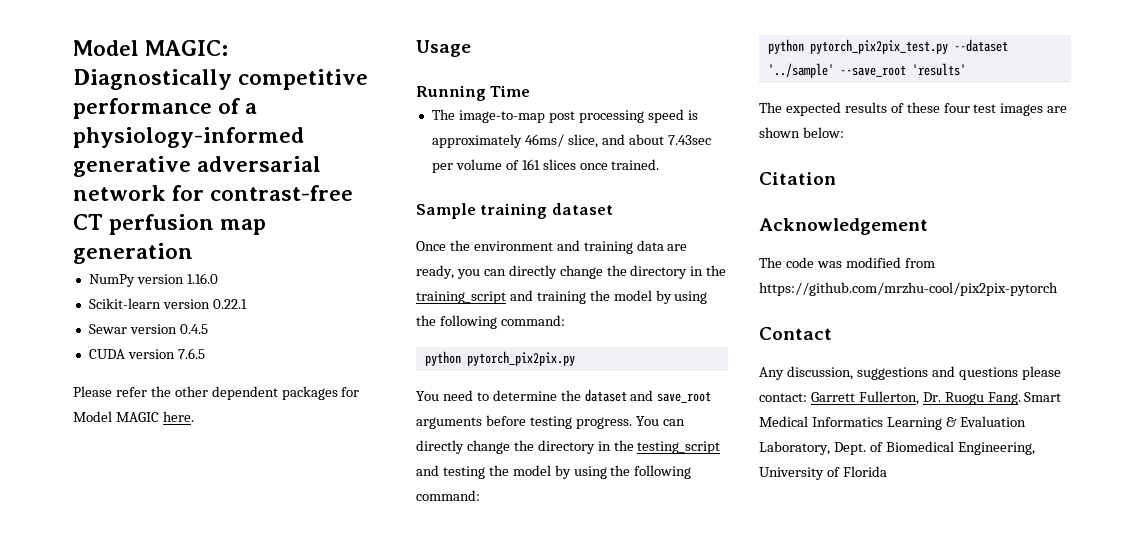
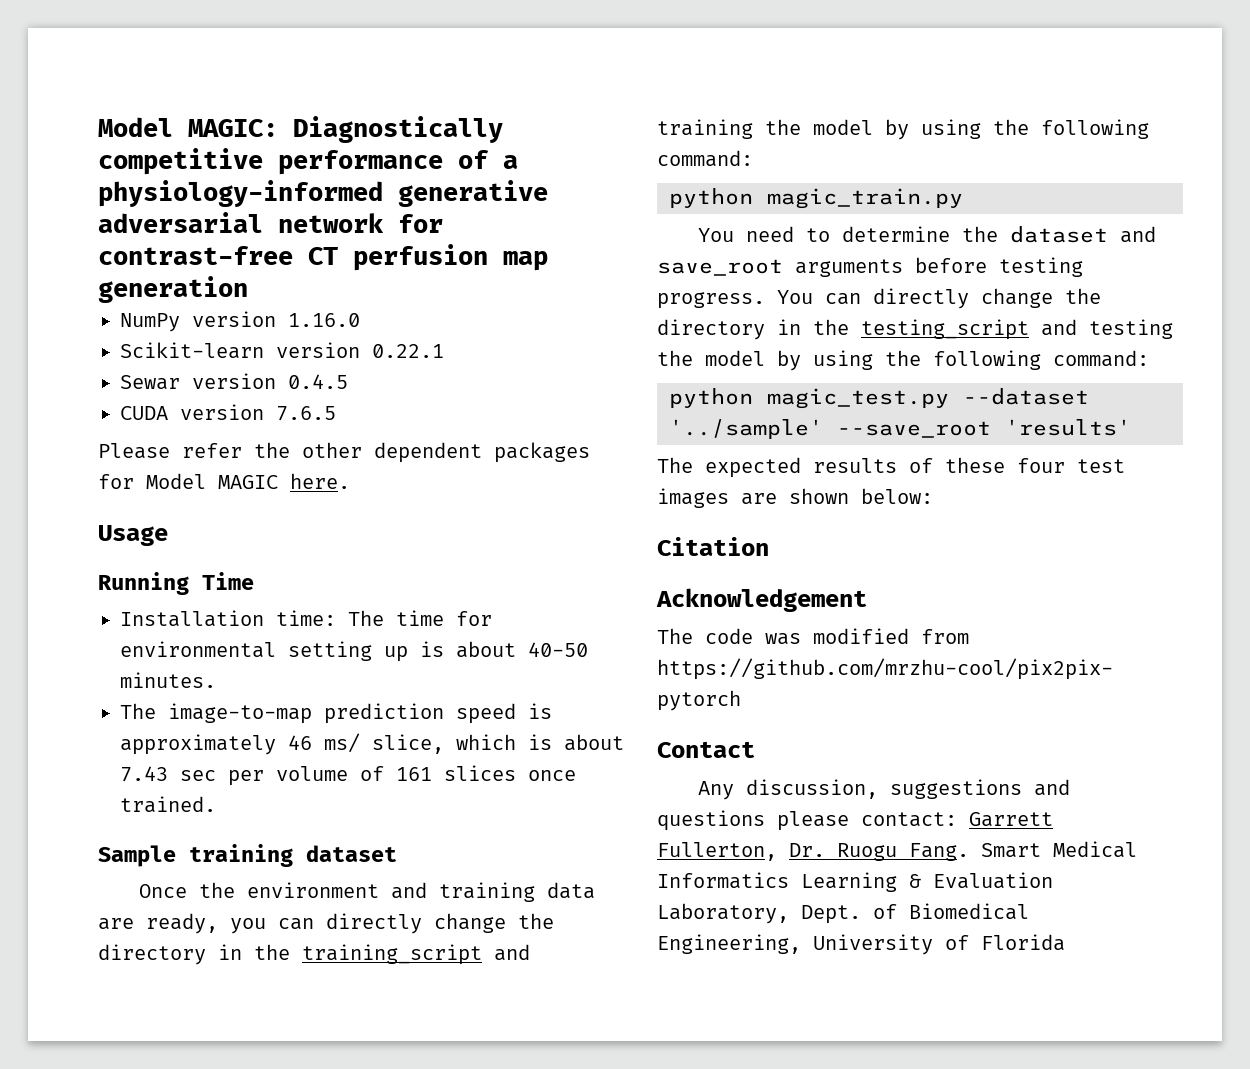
(531, 91) none -> [120,610,492,627] [120,641,588,662] [120,672,216,688] // Installation time: The time for environmental setting up is about 40-50 minutes.
[548,110,644,123] post processing -> [324,703,444,724] prediction
[524,134,711,148] 46ms/ slice, and about 7.43sec -> [288,733,624,754] [120,766,216,782] 46 ms/ slice, which is about 7.43 sec
[466,351,575,366] pytorch_pix2pix.py -> [767,188,963,209] magic_train.py
[809,39,948,54] pytorch_pix2pix_test.py -> [767,388,949,409] magic_test.py

